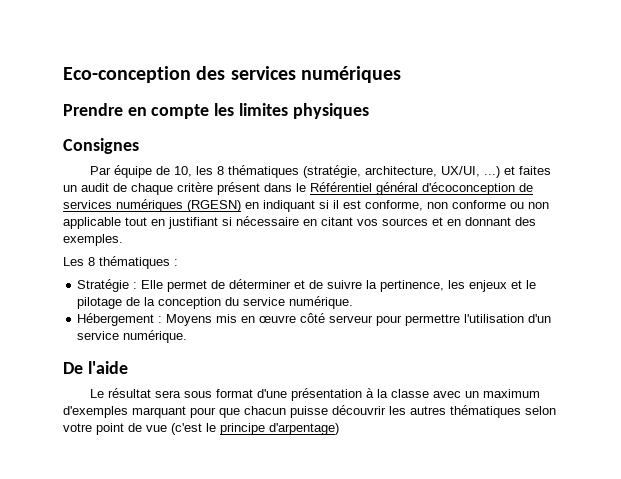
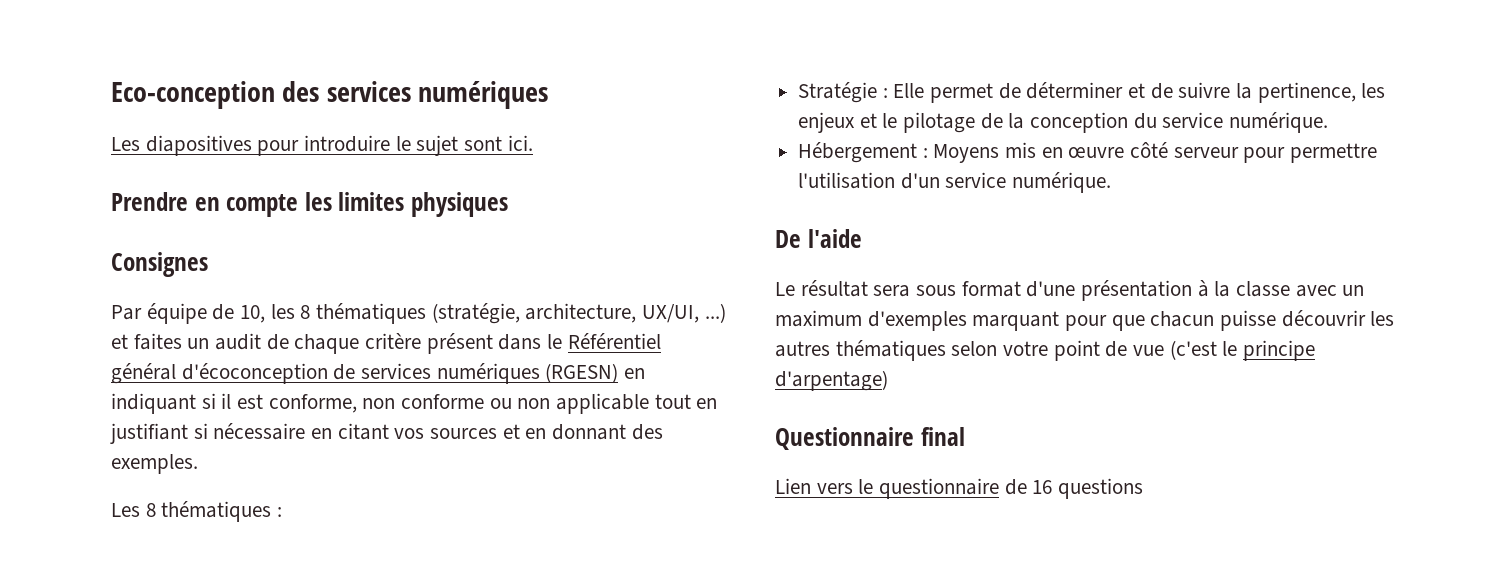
(401, 74) none -> [111,135,533,156] // Les diapositives pour introduire le sujet sont ici.
(339, 429) none -> [775,427,965,450] [775,478,1144,499] // Questionnaire final // Lien vers le questionnaire de 16 questions

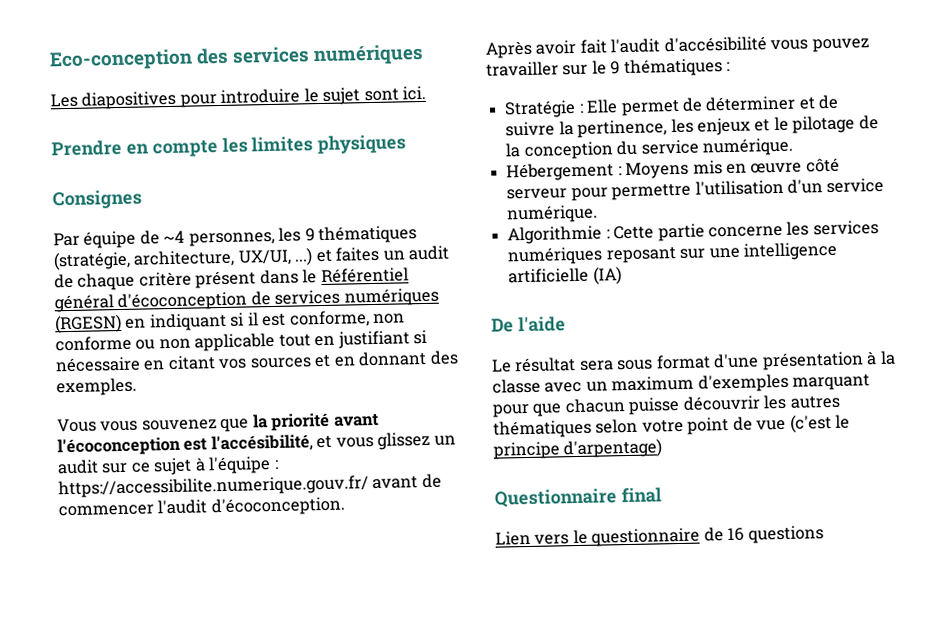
[240,304,311,323] 10, les 8 -> [163,227,315,247] ~4 personnes, les 9
[111,503,156,517] Les 8 -> [57,412,379,433] [57,431,456,457] [57,456,279,476] [58,473,442,499] [58,496,345,517] [485,36,869,59] [486,60,621,77] Vous vous souvenez que la priorité avant l'écoconception est l'accésibilité, et vous glissez un audit sur ce sujet à l'équipe : https://accessibilite.numerique.gouv.fr/ avant de commencer l'audit d'écoconception. // Après avoir fait l'audit d'accésibilité vous pouvez travailler sur le 9
(1112, 182) none -> [507,220,879,245] [507,241,838,266] [508,266,622,285] // Algorithmie : Cette partie concerne les services numériques reposant sur une intelligence artificielle (IA)

